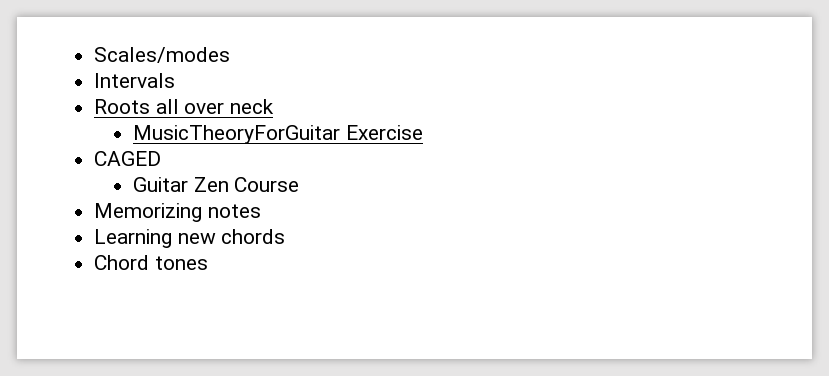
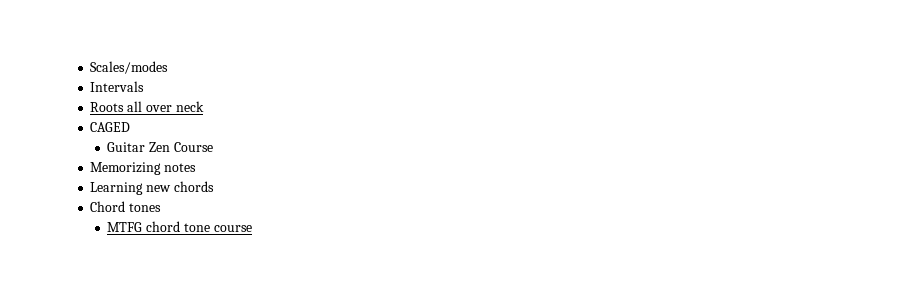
[132,125,423,144] // MusicTheoryForGuitar Exercise -> (204, 106) none
(208, 263) none -> [107,221,252,232] // MTFG chord tone course

